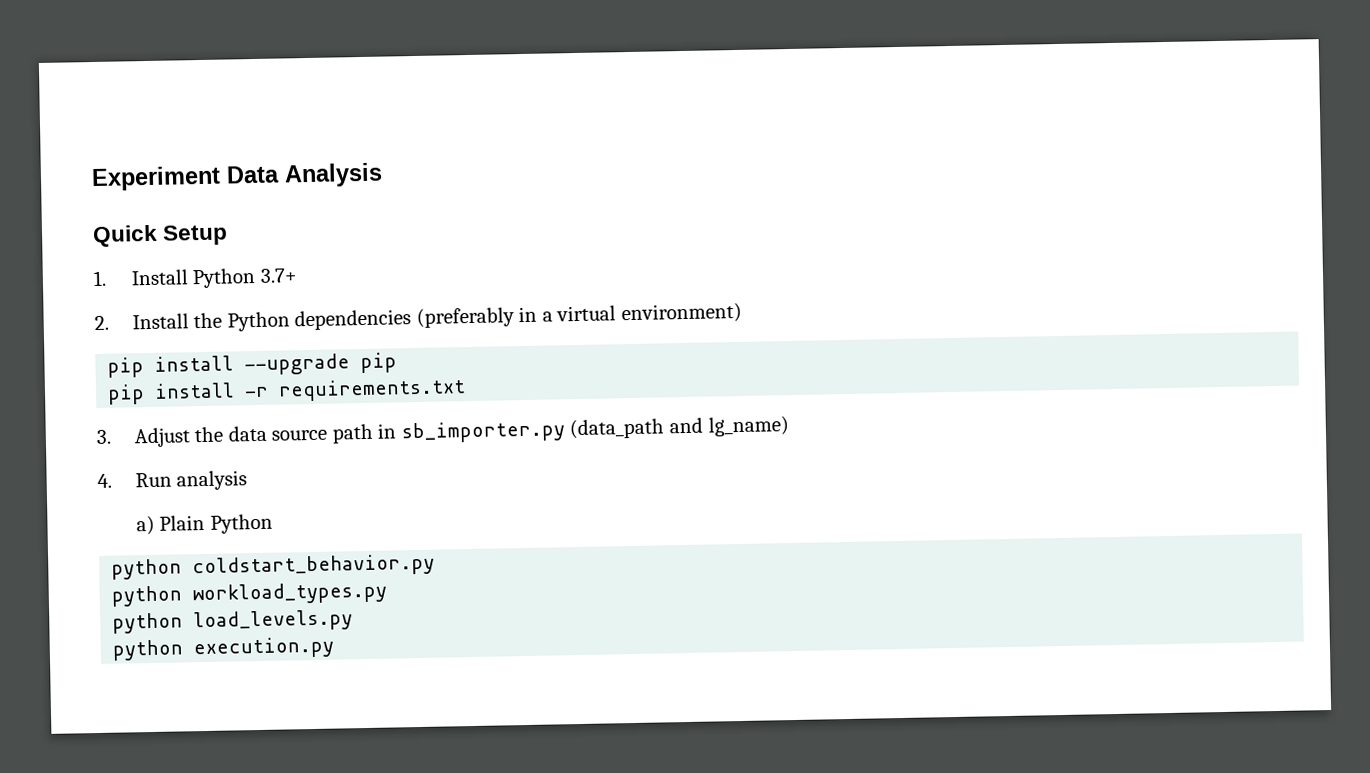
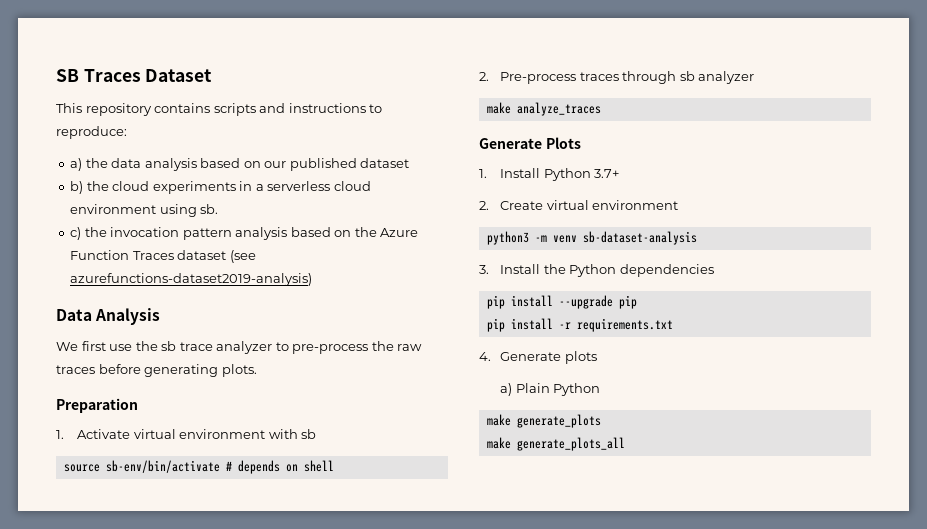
[91,162,383,192] [92,224,229,248] Experiment Data Analysis // Quick Setup -> [56,69,213,82] [56,103,383,116] [56,126,127,139] [70,158,410,171] [70,181,371,194] [70,204,219,217] [70,227,419,240] [70,250,256,263] [70,273,313,286] [56,308,161,325] [56,341,423,354] [56,364,257,377] [56,398,138,413] [56,429,317,439] [63,460,334,474] [479,71,755,84] [486,102,601,116] [479,137,581,149] SB Traces Dataset // This repository contains scripts and instructions to reproduce: // a) the data analysis based on our published dataset // b) the cloud experiments in a serverless cloud environment using sb. // c) the invocation pattern analysis based on the Azure Function Traces dataset (see azurefunctions-dataset2019-analysis) // Data Analysis // We first use the sb trace analyzer to pre-process the raw traces before generating plots. // Preparation // 1. Activate virtual environment with sb // source sb-env/bin/activate # depends on shell // 2. Pre-process traces through sb analyzer // make analyze_traces // Generate Plots
(109, 323) none -> [500,200,679,210] [486,231,697,245] [479,265,489,274] Create virtual environment // python3 -m venv sb-dataset-analysis // 3.
[415,302,742,329] (preferably in a virtual environment) -> (714, 270) none
[96,416,789,448] [97,470,248,491] [135,513,273,536] [111,553,436,580] [111,581,388,607] [112,609,354,634] [112,636,335,661] 3. Adjust the data source path in sb_importer.py (data_path and lg_name) // 4. Run analysis // a) Plain Python // python coldstart_behavior.py // python workload_types.py // python load_levels.py // python execution.py -> [479,351,597,364] [500,383,601,396] [486,414,601,428] [486,437,625,451] 4. Generate plots // a) Plain Python // make generate_plots // make generate_plots_all

